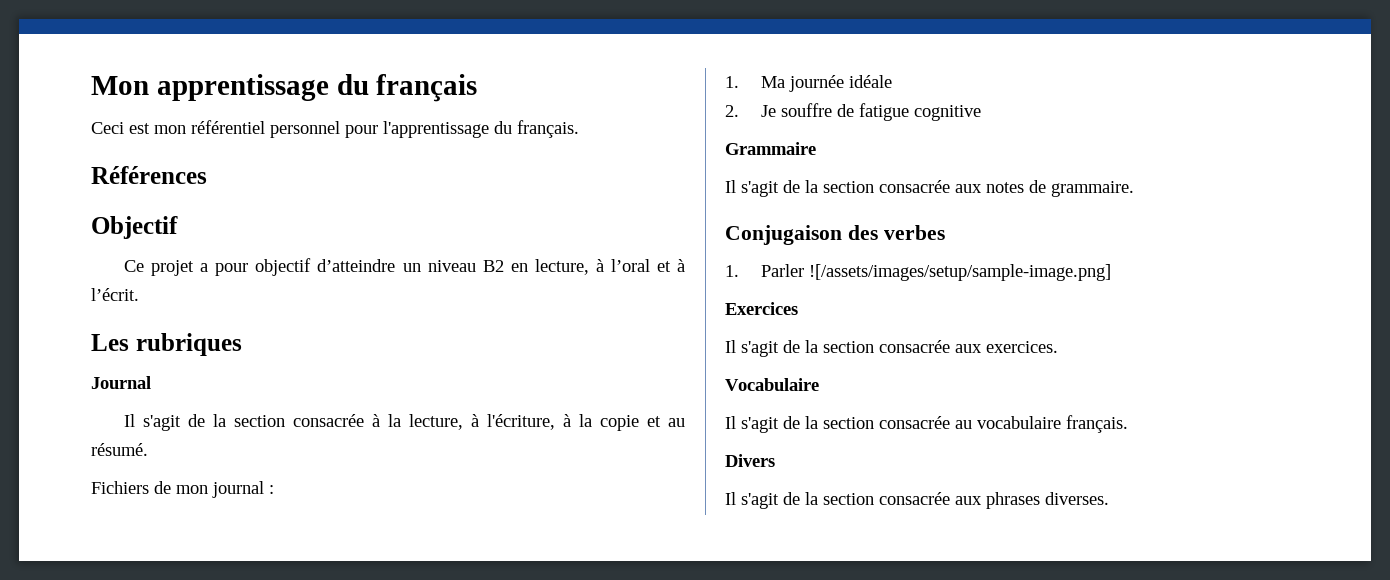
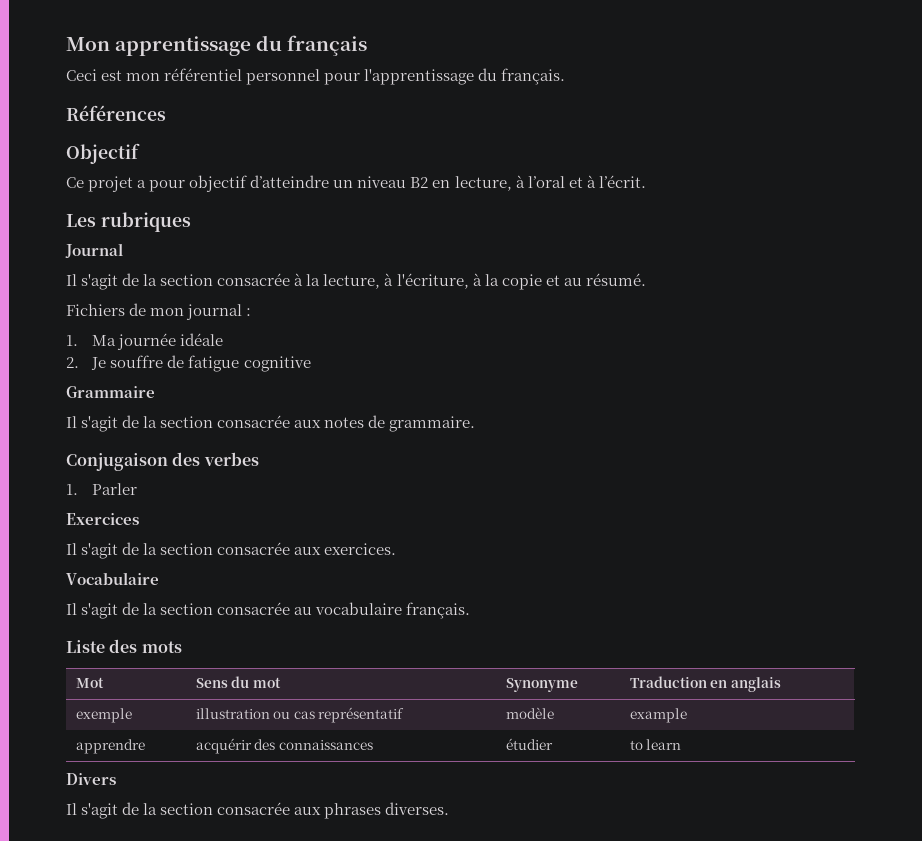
[808,264,1111,281] ![/assets/images/setup/sample-image.png] -> (138, 489) none
(1128, 424) none -> [66,639,182,653] [75,677,104,688] [195,676,281,688] [505,678,578,692] [629,676,781,692] [75,708,132,723] [195,707,405,723] [505,707,554,719] [629,708,687,723] [75,739,145,754] [195,738,373,754] [505,738,553,750] [629,739,682,750] // Liste des mots // Mot | Sens du mot | Synonyme | Traduction en anglais // exemple | illustration ou cas représentatif | modèle | example // apprendre | acquérir des connaissances | étudier | to learn

